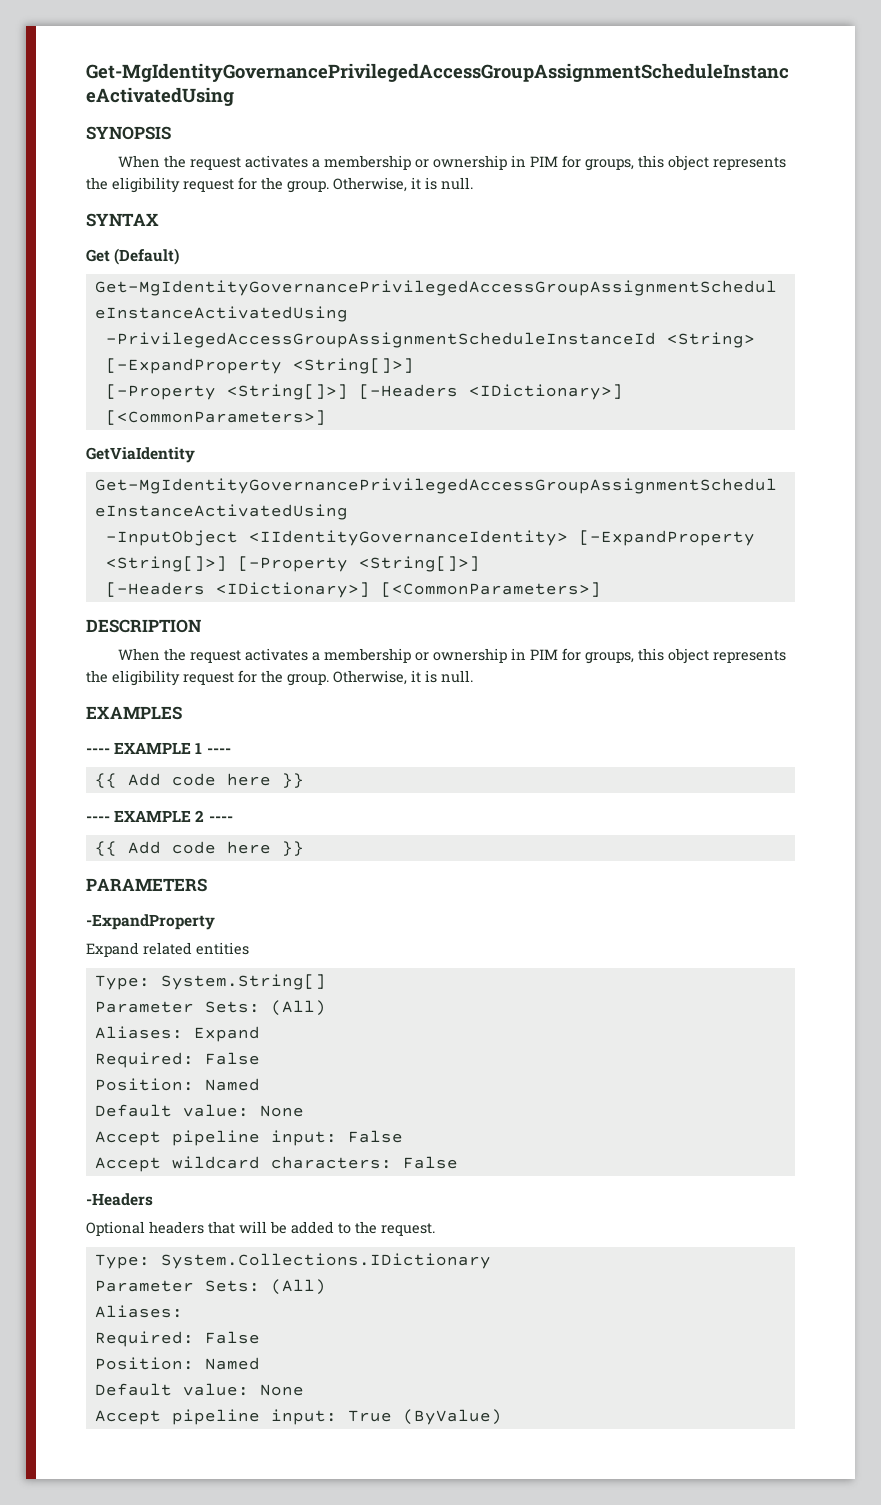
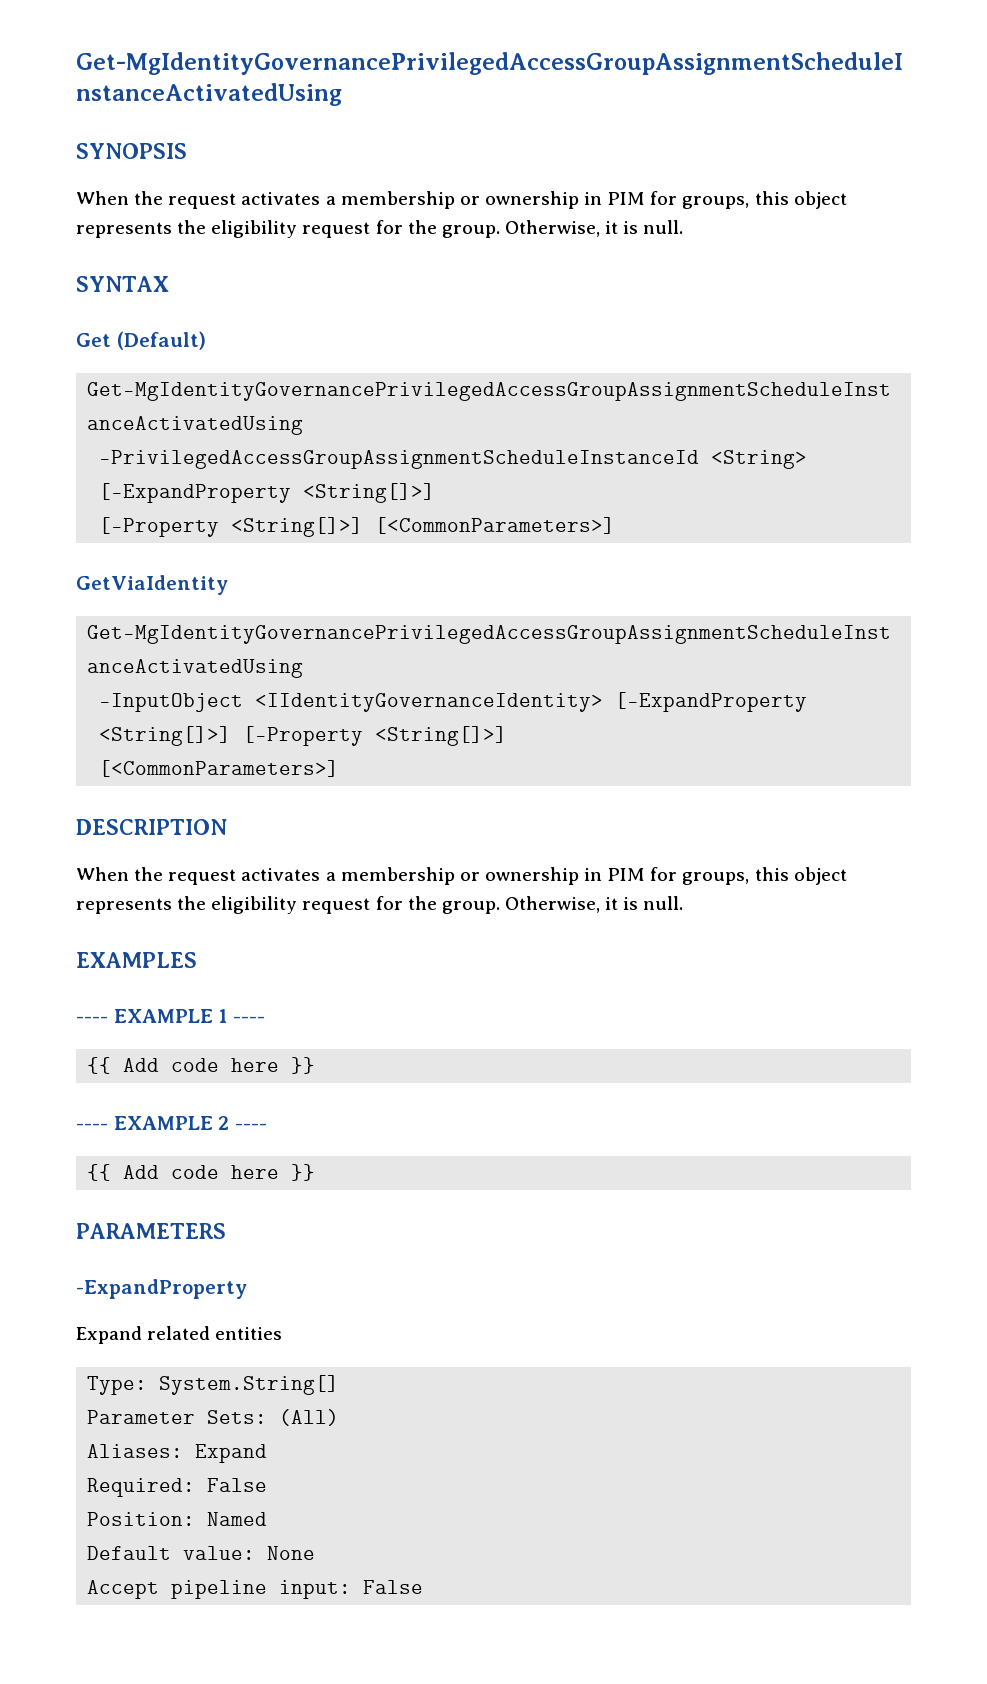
[358,384,623,400] [-Headers <IDictionary>] -> (364, 527) none
[105,582,370,598] [-Headers <IDictionary>] -> (508, 736) none
[94,1156,458,1172] [86,1193,153,1206] [86,1221,435,1236] [94,1253,491,1269] [94,1279,326,1295] [94,1305,183,1318] [94,1331,260,1347] [94,1357,260,1370] [94,1383,304,1396] [94,1409,502,1425] // Accept wildcard characters: False // -Headers // Optional headers that will be added to the request. // Type: System.Collections.IDictionary // Parameter Sets: (All) // Aliases: // Required: False // Position: Named // Default value: None // Accept pipeline input: True (ByValue) -> (424, 1587) none

